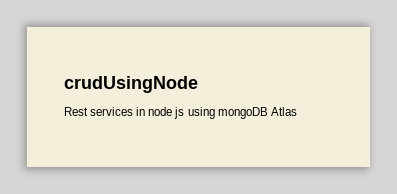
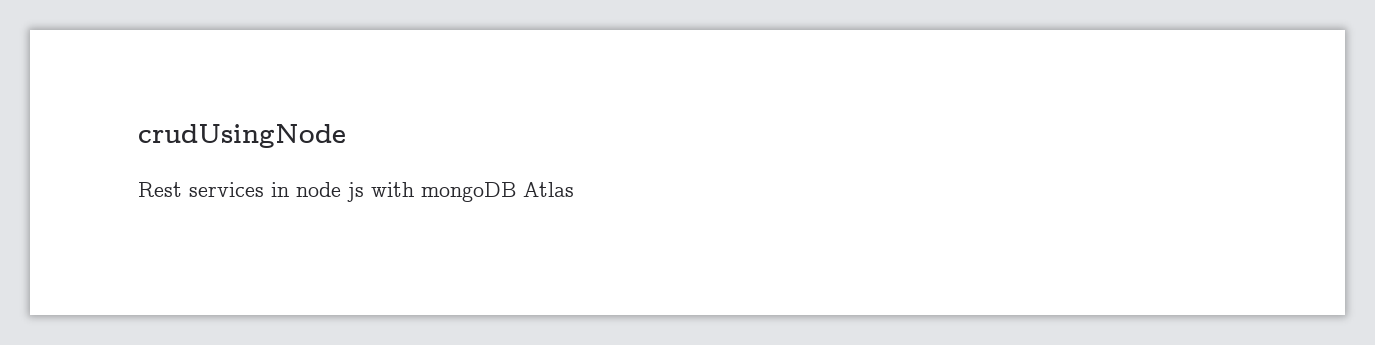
[187,107,215,119] using -> [371,182,414,197] with

